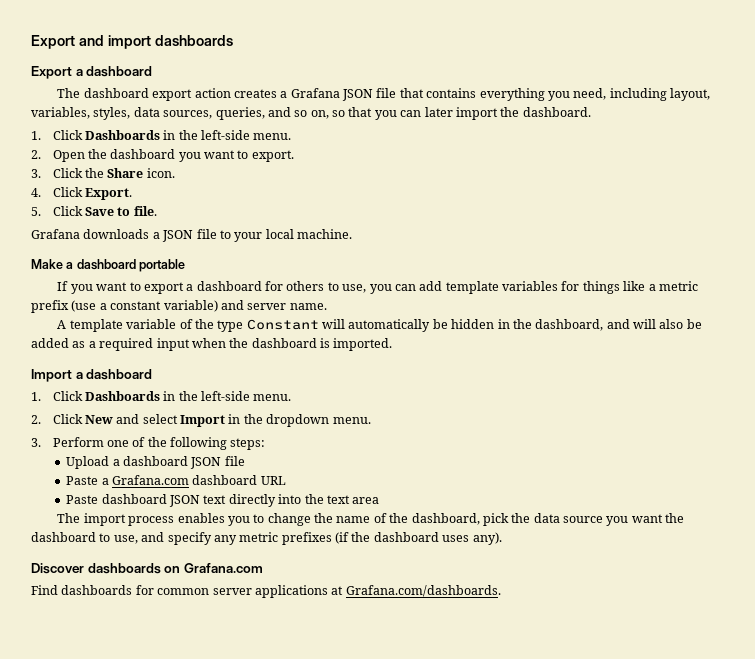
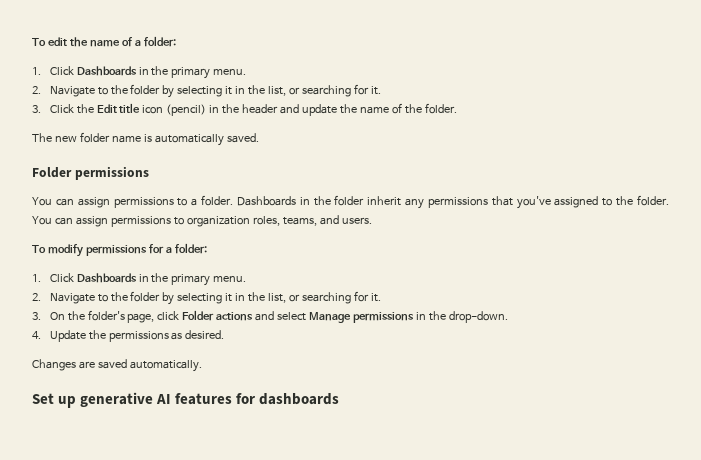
[31,35,233,49] [31,66,153,79] [57,88,711,101] [31,107,591,120] [31,130,292,140] [31,149,294,162] [31,168,175,178] [31,187,132,200] [31,206,157,216] [31,229,352,242] [31,259,186,272] [57,281,698,294] [31,300,327,313] [57,319,702,332] [31,338,393,351] [31,369,153,382] [31,391,292,401] [31,414,371,427] [31,437,266,450] [66,456,245,469] [66,475,286,485] [66,494,380,507] [57,513,685,526] [31,532,502,545] [31,563,263,574] [31,585,501,598] Export and import dashboards // Export a dashboard // The dashboard export action creates a Grafana JSON file that contains everything you need, including layout, variables, styles, data sources, queries, and so on, so that you can later import the dashboard. // 1. Click Dashboards in the left-side menu. // 2. Open the dashboard you want to export. // 3. Click the Share icon. // 4. Click Export. // 5. Click Save to file. // Grafana downloads a JSON file to your local machine. // Make a dashboard portable // If you want to export a dashboard for others to use, you can add template variables for things like a metric prefix (use a constant variable) and server name. // A template variable of the type Constant will automatically be hidden in the dashboard, and will also be added as a required input when the dashboard is imported. // Import a dashboard // 1. Click Dashboards in the left-side menu. // 2. Click New and select Import in the dropdown menu. // 3. Perform one of the following steps: // Upload a dashboard JSON file // Paste a Grafana.com dashboard URL // Paste dashboard JSON text directly into the text area // The import process enables you to change the name of the dashboard, pick the data source you want the dashboard to use, and specify any metric prefixes (if the dashboard uses any). // Discover dashboards on Grafana.com // Find dashboards for common server applications at Grafana.com/dashboards. -> [32,36,176,47] [32,66,247,79] [32,84,382,98] [32,103,458,116] [32,132,259,146] [32,166,149,180] [32,195,670,209] [32,215,372,227] [32,243,207,257] [32,273,247,286] [32,291,382,305] [32,310,509,323] [32,330,225,342] [32,359,202,372] [32,392,340,408] To edit the name of a folder: // 1. Click Dashboards in the primary menu. // 2. Navigate to the folder by selecting it in the list, or searching for it. // 3. Click the Edit title icon (pencil) in the header and update the name of the folder. // The new folder name is automatically saved. // Folder permissions // You can assign permissions to a folder. Dashboards in the folder inherit any permissions that you've assigned to the folder. You can assign permissions to organization roles, teams, and users. // To modify permissions for a folder: // 1. Click Dashboards in the primary menu. // 2. Navigate to the folder by selecting it in the list, or searching for it. // 3. On the folder's page, click Folder actions and select Manage permissions in the drop-down. // 4. Update the permissions as desired. // Changes are saved automatically. // Set up generative AI features for dashboards

